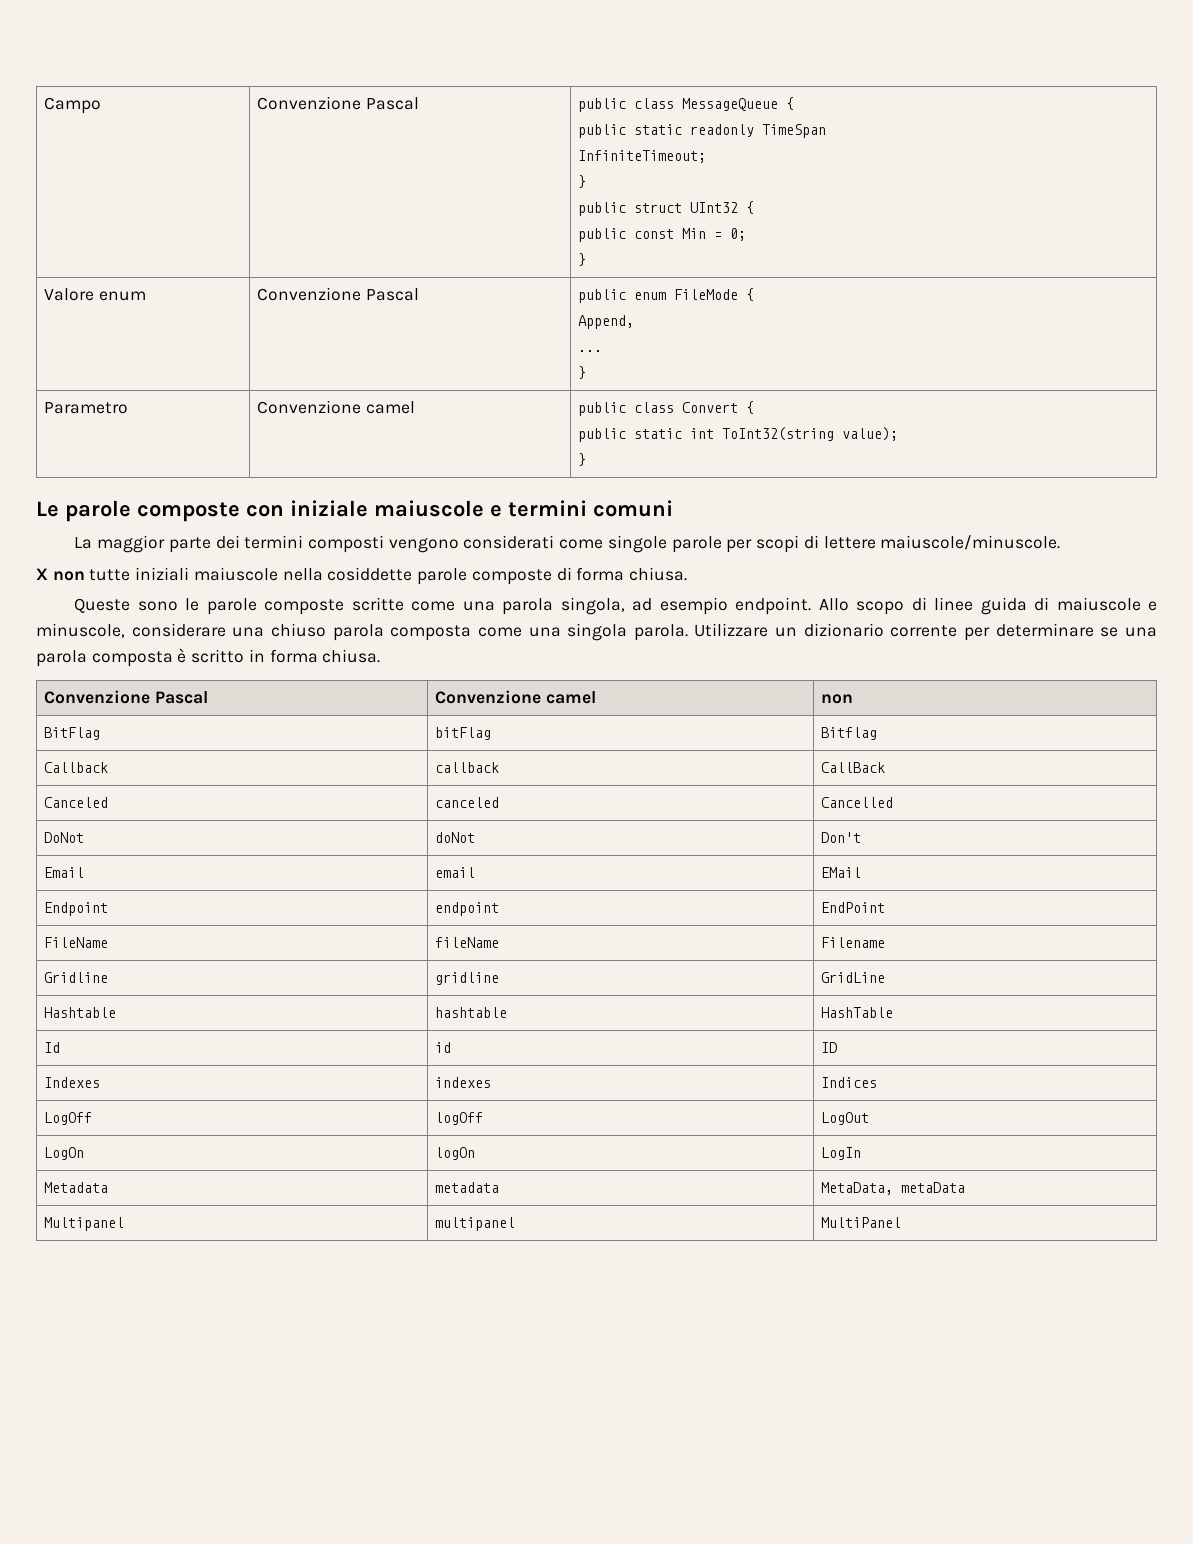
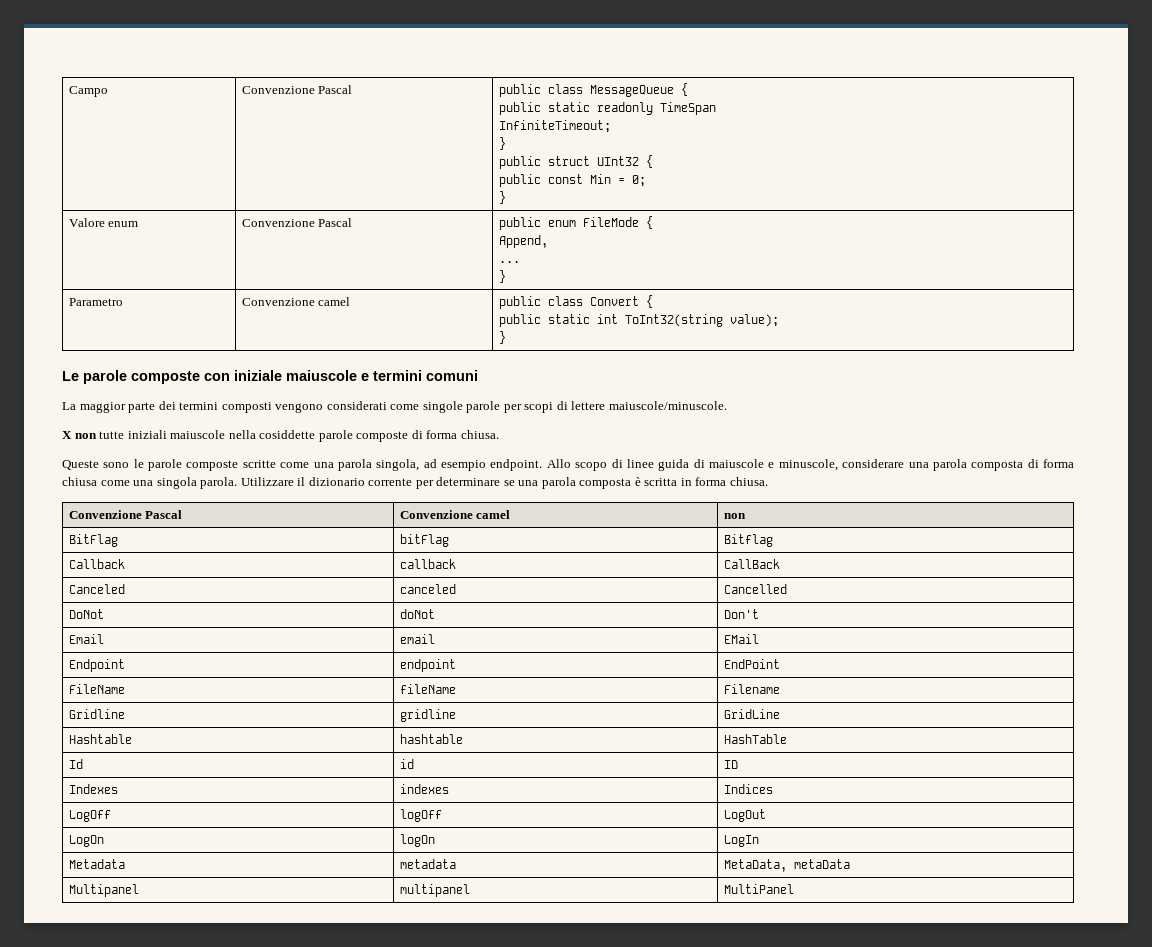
[270,623,472,641] chiuso parola composta -> [932,459,1074,471] [62,477,97,486] parola composta di forma chiusa
[775,627,798,637] un -> [297,477,306,486] il
[191,649,245,663] scritto -> [644,478,678,486] scritta

